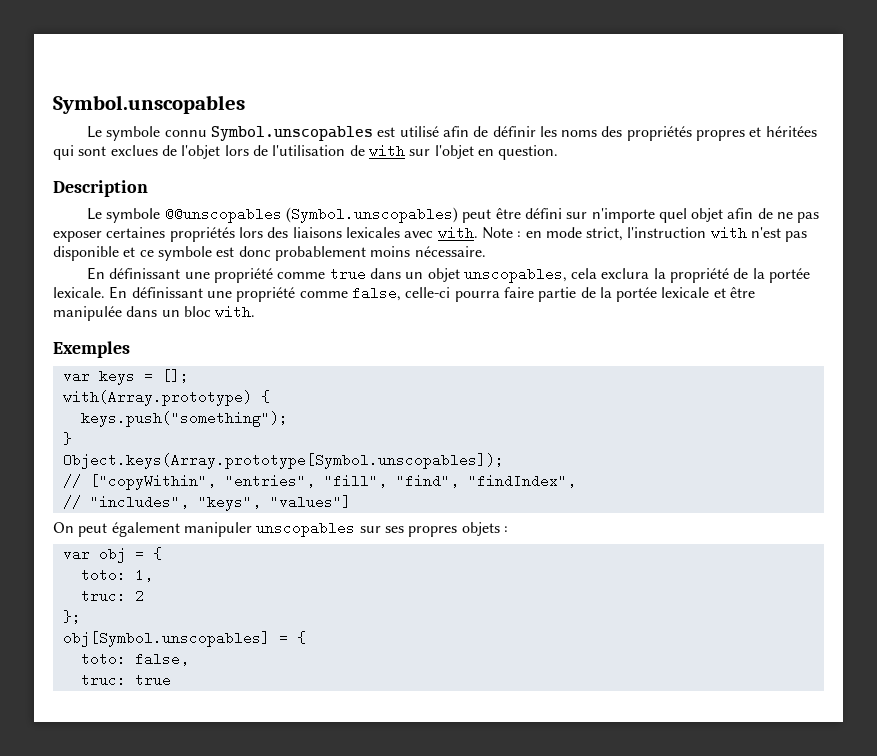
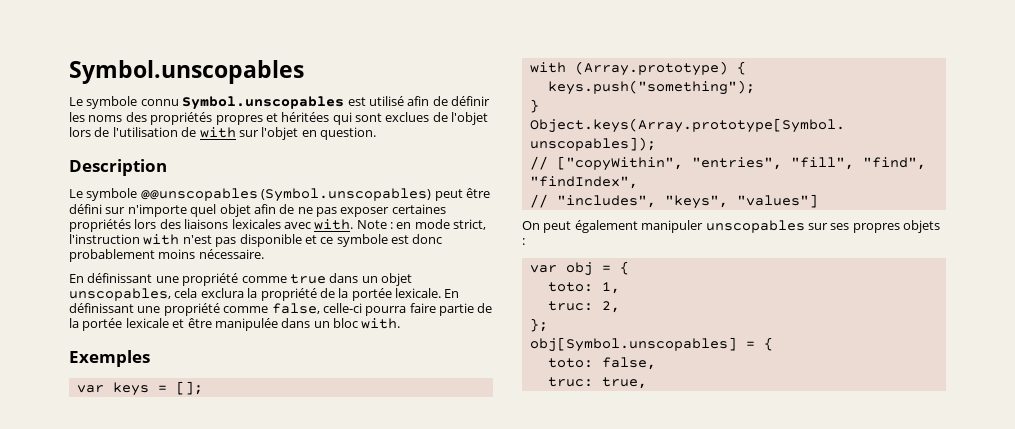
[62,390,252,406] with(Array.prototype) -> [529,61,728,76] with (Array.prototype)
[134,589,144,603] 2 -> [601,301,620,313] 2,
[134,673,171,687] true -> [601,377,647,389] true,

